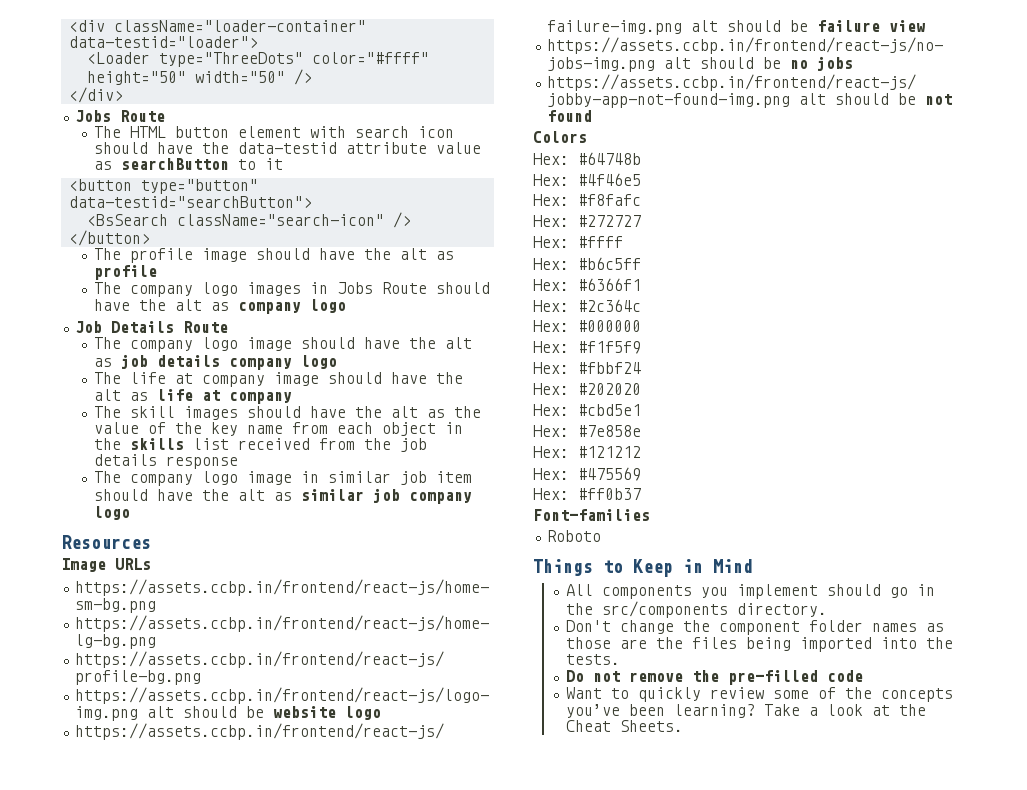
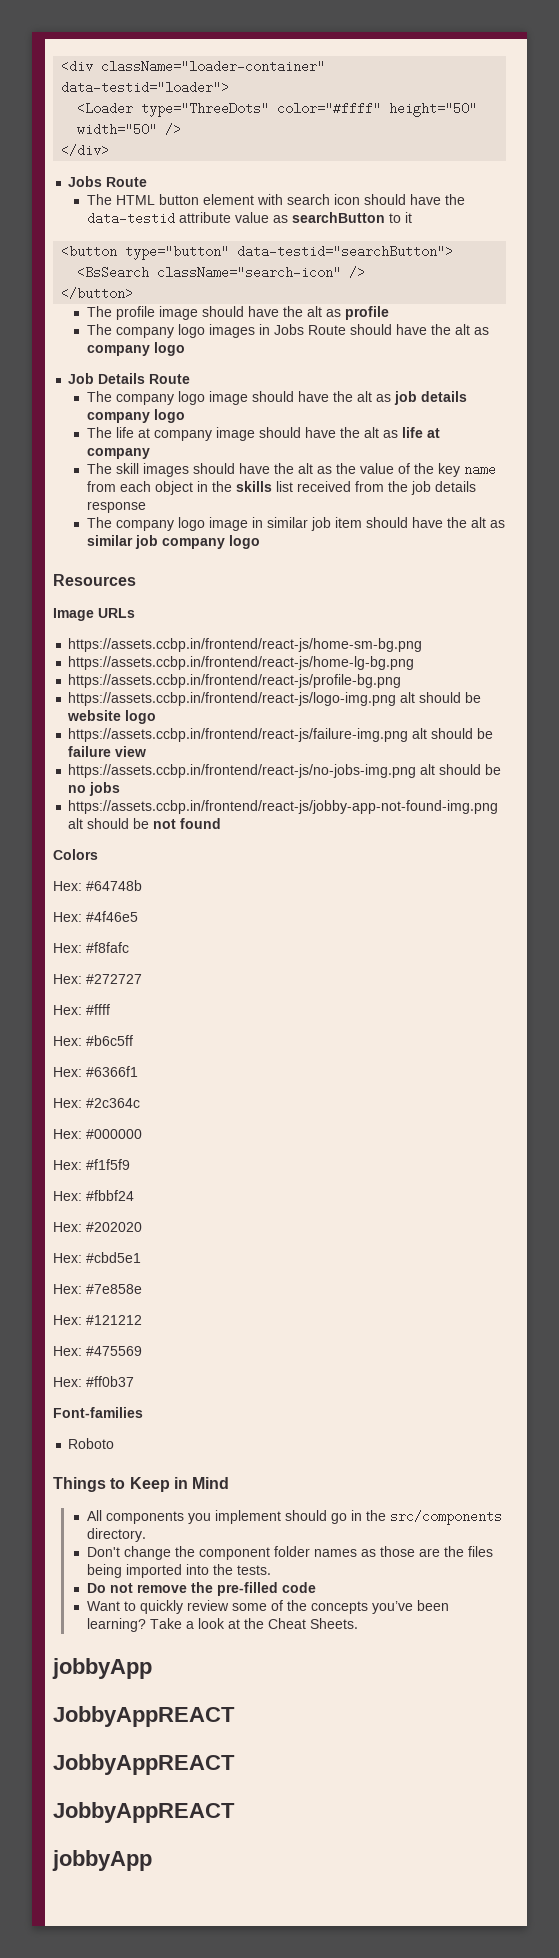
(683, 726) none -> [52,1658,152,1679] [53,1706,235,1727] [53,1754,235,1775] [53,1802,235,1823] [52,1850,152,1871] // jobbyApp // JobbyAppREACT // JobbyAppREACT // JobbyAppREACT // jobbyApp

